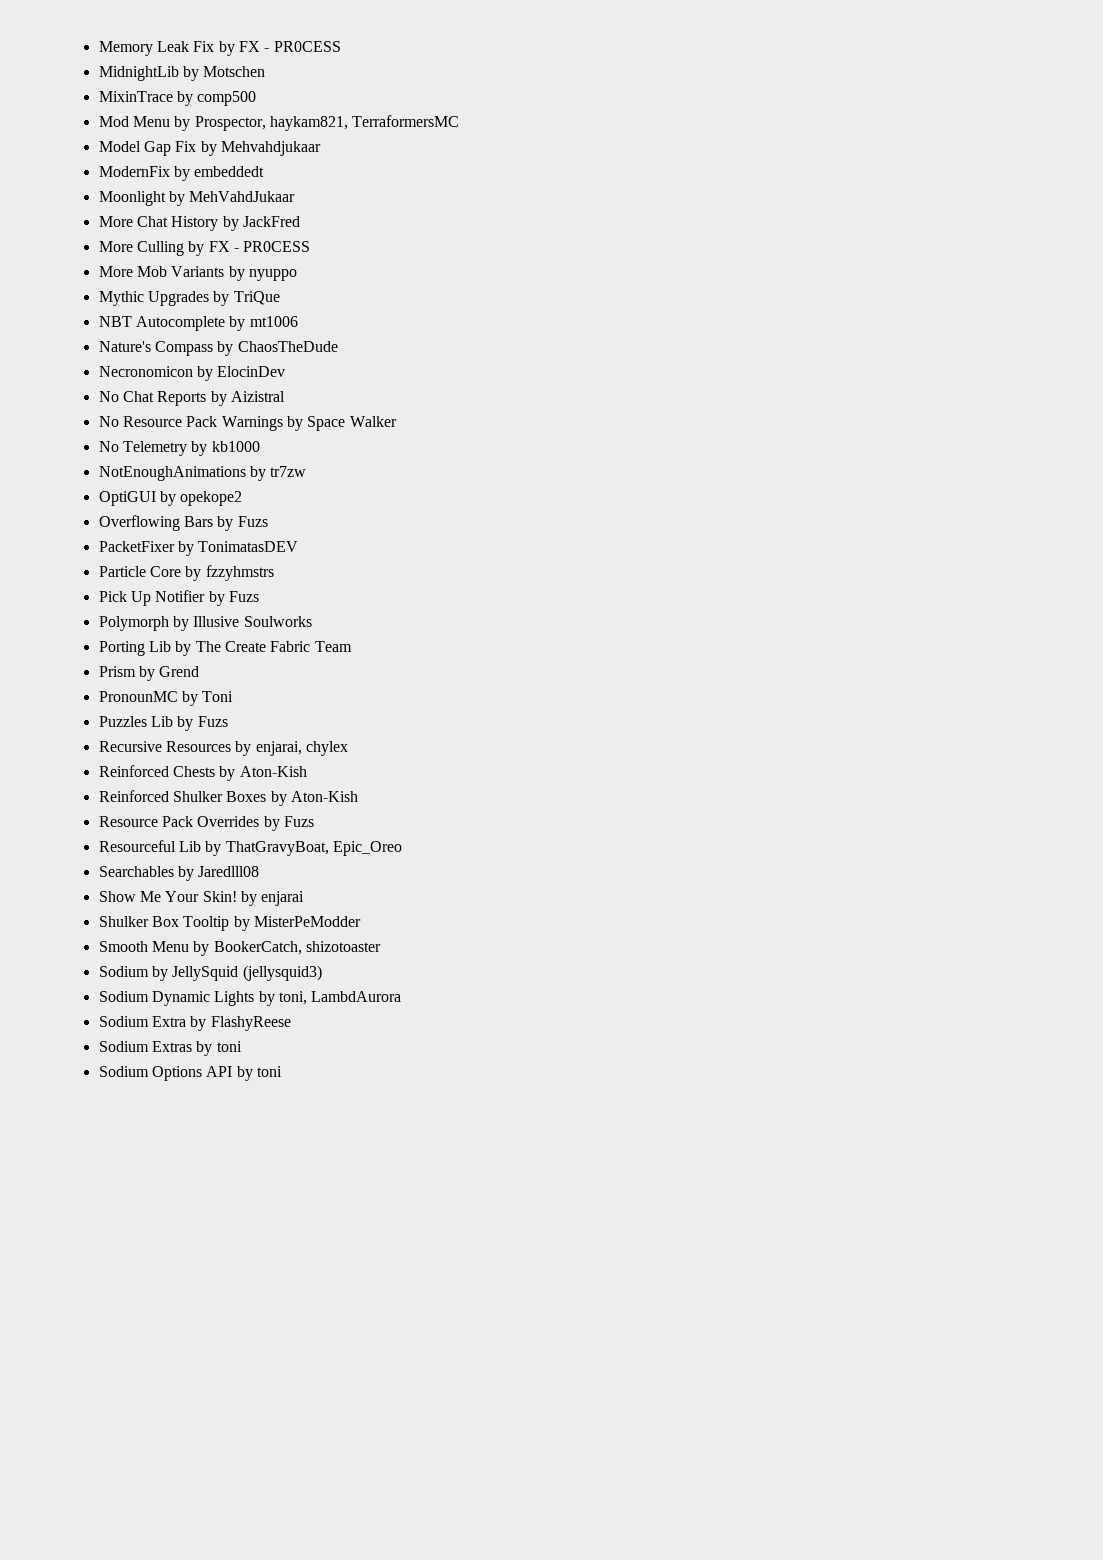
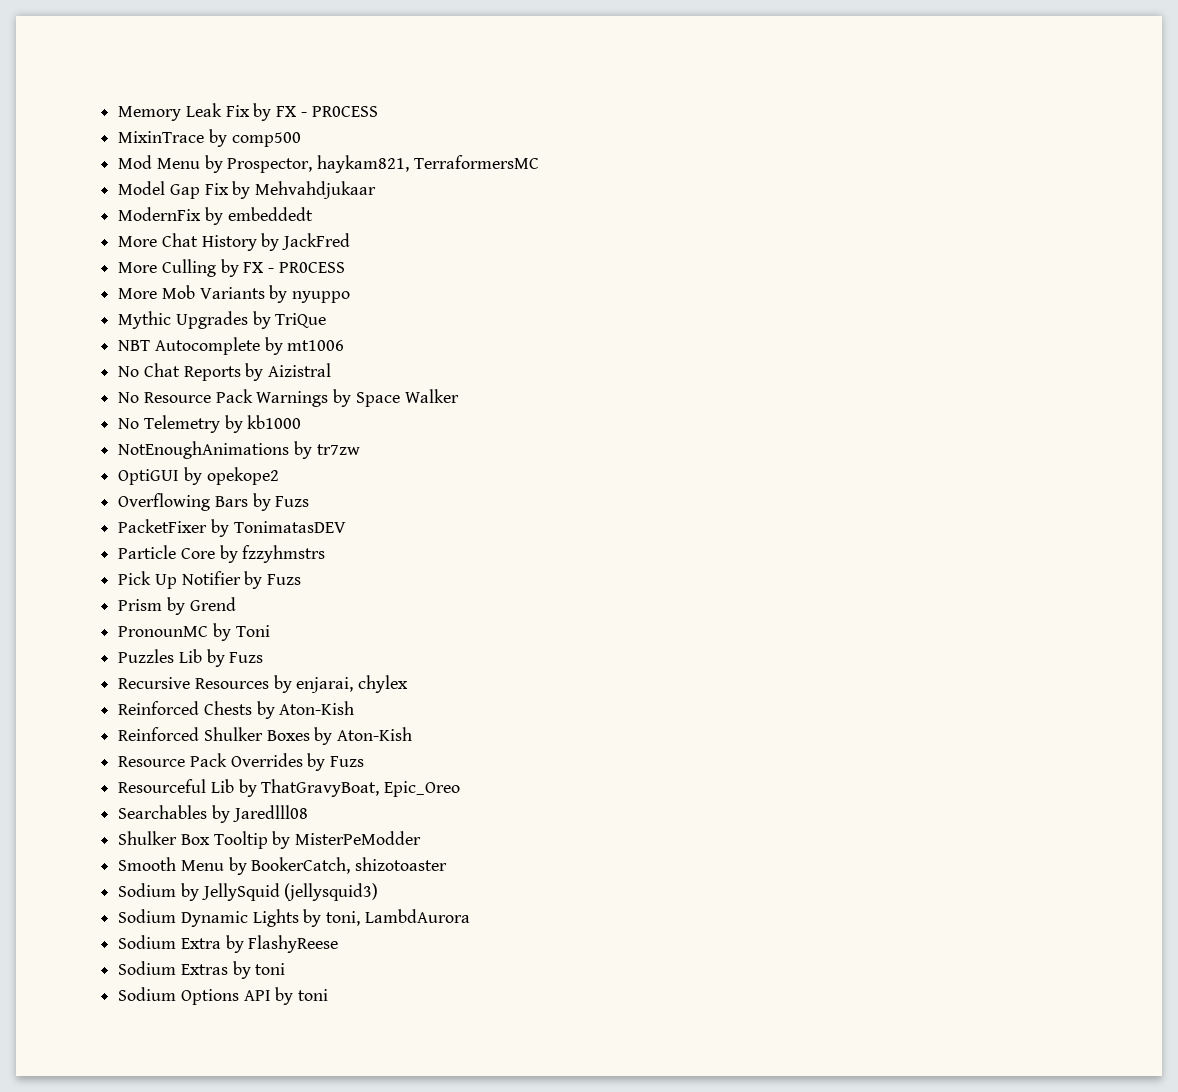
[98,66,266,81] // MidnightLib by Motschen -> (378, 111) none
[98,191,296,206] // Moonlight by MehVahdJukaar -> (313, 214) none
[98,341,338,356] [98,366,286,381] // Nature's Compass by ChaosTheDude // Necronomicon by ElocinDev -> (345, 345) none
[98,616,312,631] [98,641,352,656] // Polymorph by Illusive Soulworks // Porting Lib by The Create Fabric Team -> (302, 579) none
[98,891,305,906] // Show Me Your Skin! by enjarai -> (308, 813) none

